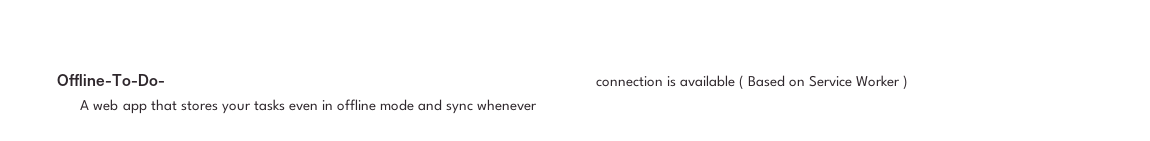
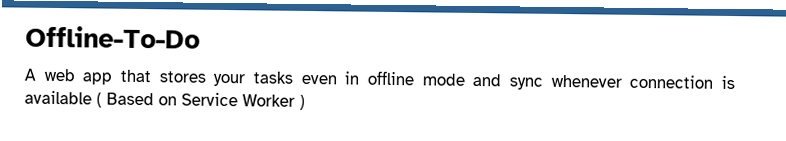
[57,74,165,86] Offline-To-Do- -> [25,25,200,49] Offline-To-Do

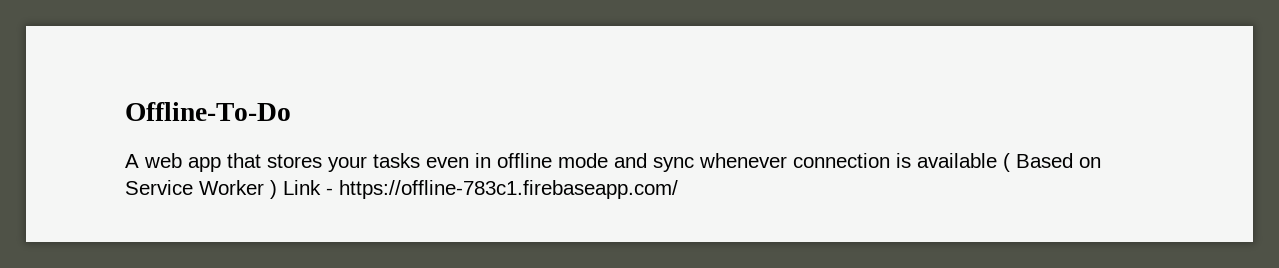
(305, 102) none -> [283,180,678,199] Link - https://offline-783c1.firebaseapp.com/

